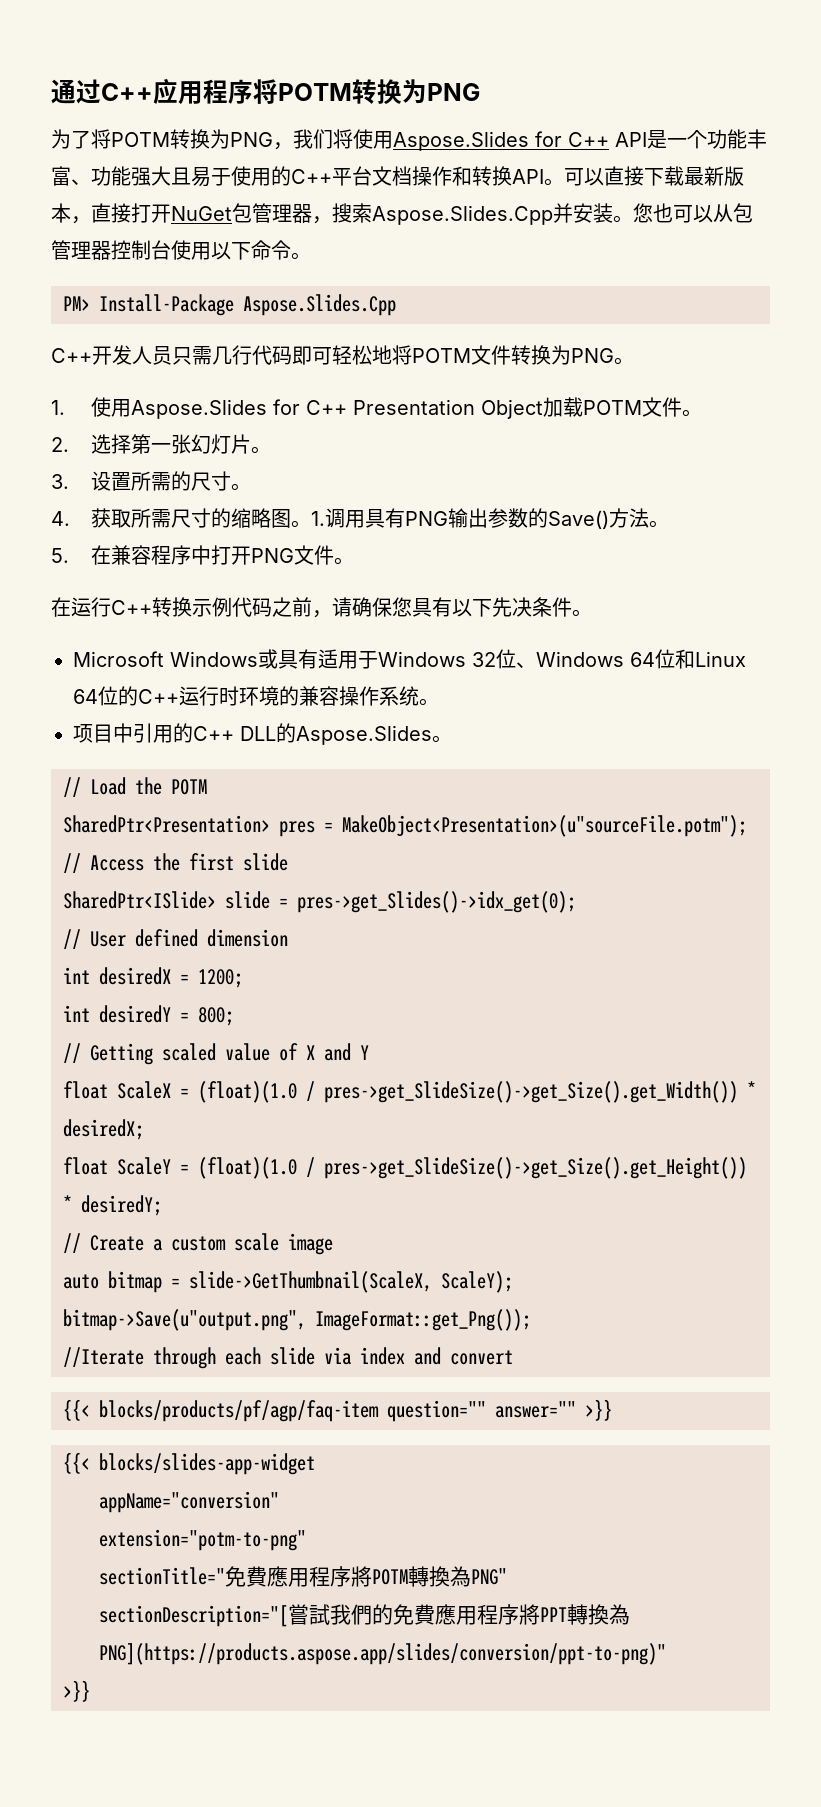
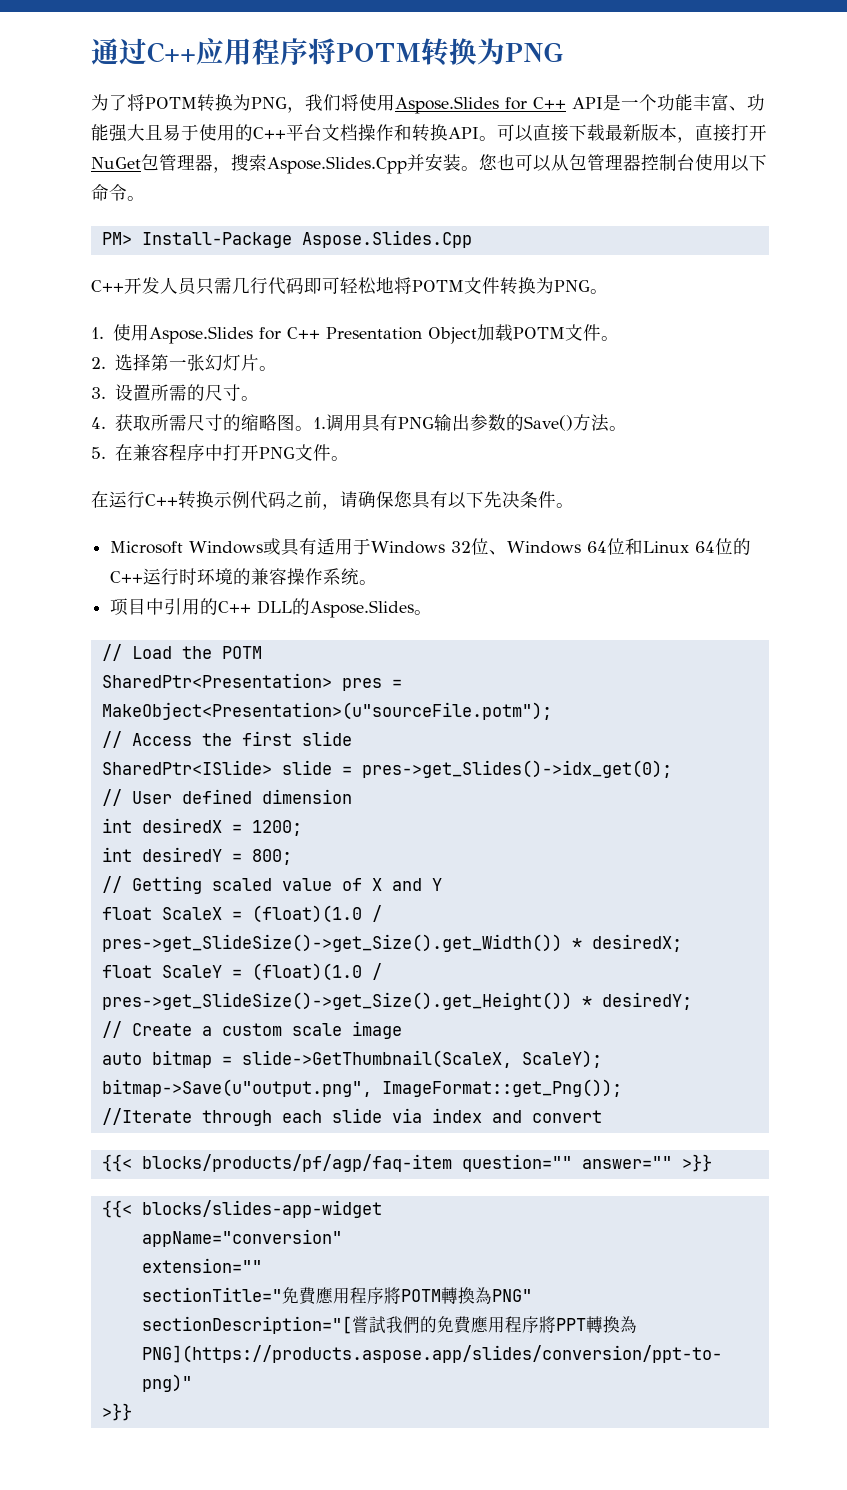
[99,1529,306,1551] extension="potm-to-png" -> [141,1258,262,1273] extension=""

